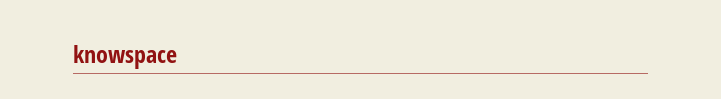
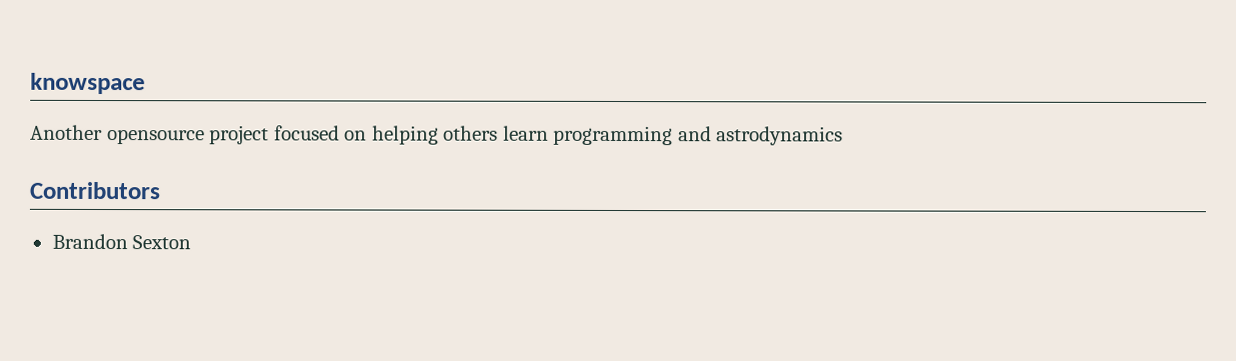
(177, 57) none -> [30,124,844,146] [29,181,160,200] [51,233,192,250] // Another opensource project focused on helping others learn programming and astrodynamics // Contributors // Brandon Sexton

